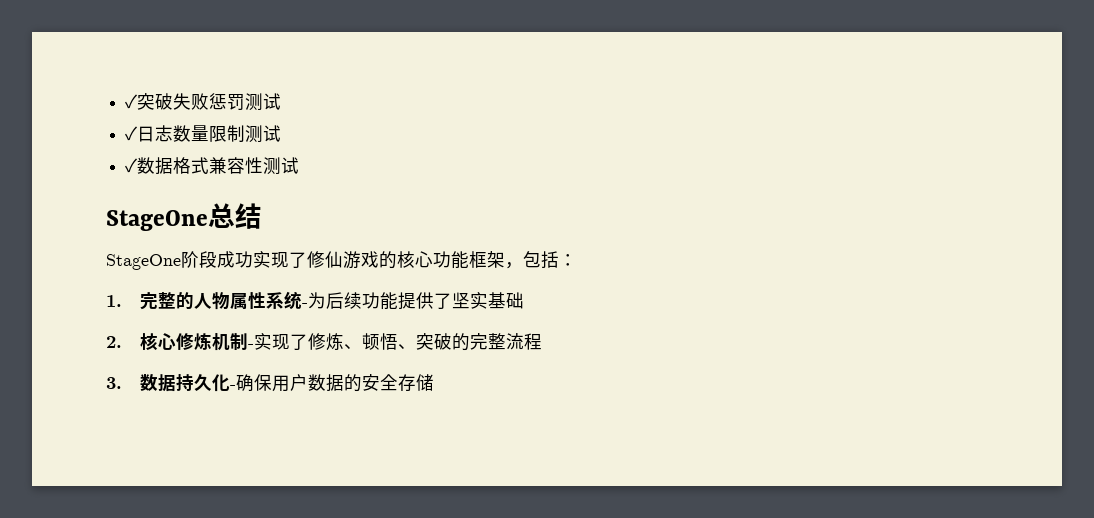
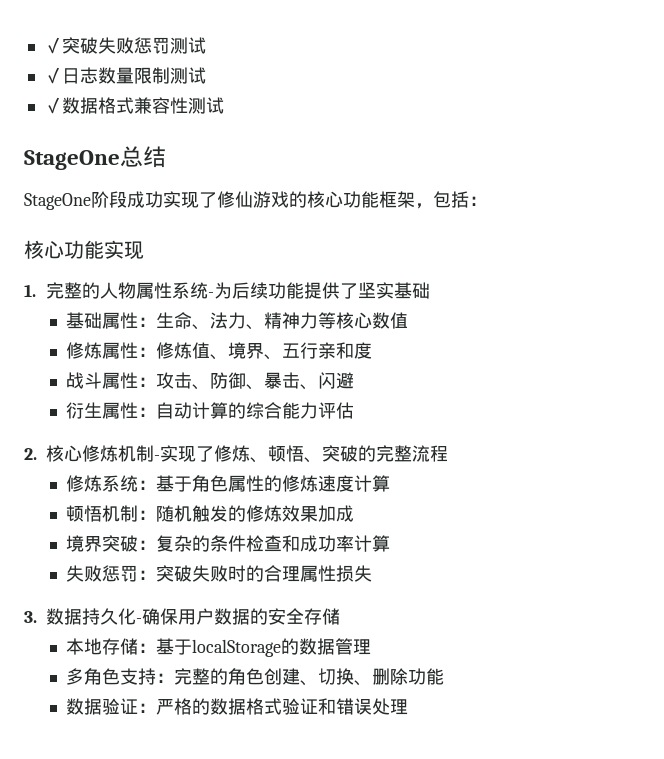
(577, 260) none -> [24,240,144,260] // 核心功能实现
(525, 300) none -> [66,312,409,330] [66,342,373,360] [66,372,355,390] [66,402,355,419] // 基础属性：生命、法力、精神力等核心数值 // 修炼属性：修炼值、境界、五行亲和度 // 战斗属性：攻击、防御、暴击、闪避 // 衍生属性：自动计算的综合能力评估
(543, 341) none -> [66,475,391,492] [66,505,355,522] [66,535,391,552] [66,565,373,582] // 修炼系统：基于角色属性的修炼速度计算 // 顿悟机制：随机触发的修炼效果加成 // 境界突破：复杂的条件检查和成功率计算 // 失败惩罚：突破失败时的合理属性损失
(435, 382) none -> [66,638,372,657] [66,668,445,686] [66,698,409,715] // 本地存储：基于localStorage的数据管理 // 多角色支持：完整的角色创建、切换、删除功能 // 数据验证：严格的数据格式验证和错误处理

